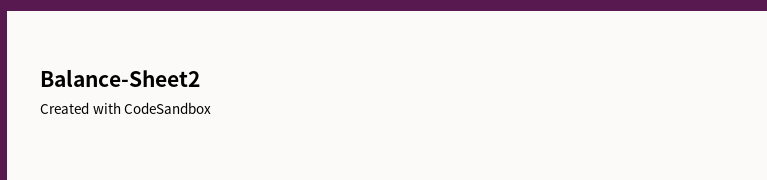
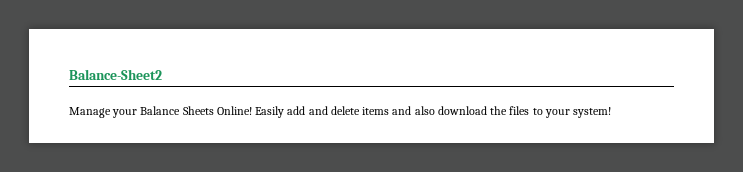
[40,102,212,114] Created with CodeSandbox -> [69,106,612,118] Manage your Balance Sheets Online! Easily add and delete items and also download the files to your system!

